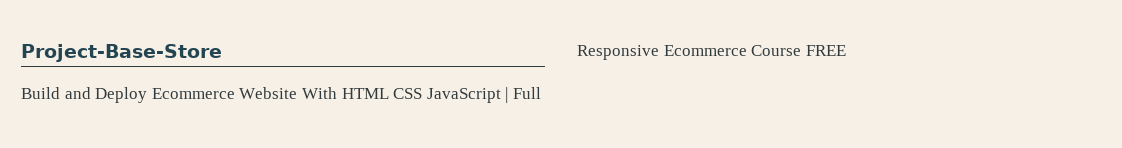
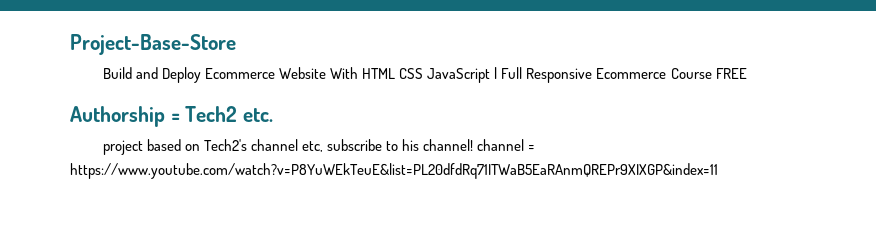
(846, 50) none -> [70,106,274,127] [102,139,536,155] [70,163,718,179] // Authorship = Tech2 etc. // project based on Tech2's channel etc, subscribe to his channel! channel = https://www.youtube.com/watch?v=P8YuWEkTeuE&list=PL20dfdRq71ITWaB5EaRAnmQREPr9XIXGP&index=11

